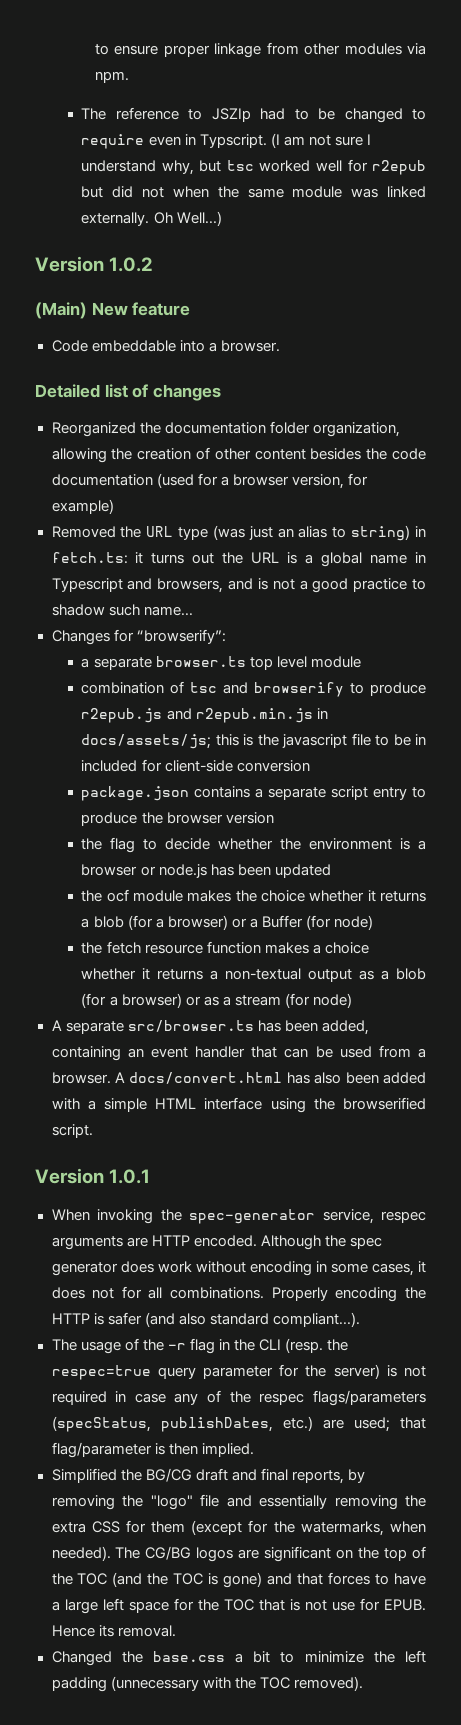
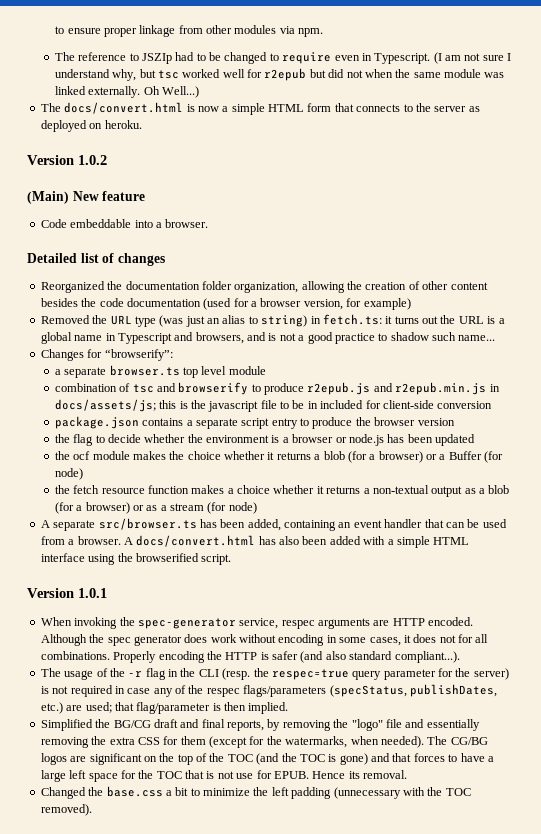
[199,134,267,148] Typscript. -> [374,53,431,64] Typescript.
(222, 218) none -> [40,102,480,115] [40,120,142,132] // The docs/convert.html is now a simple HTML form that connects to the server as deployed on heroku.

